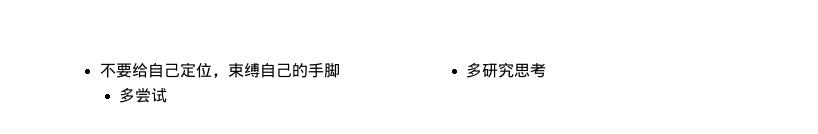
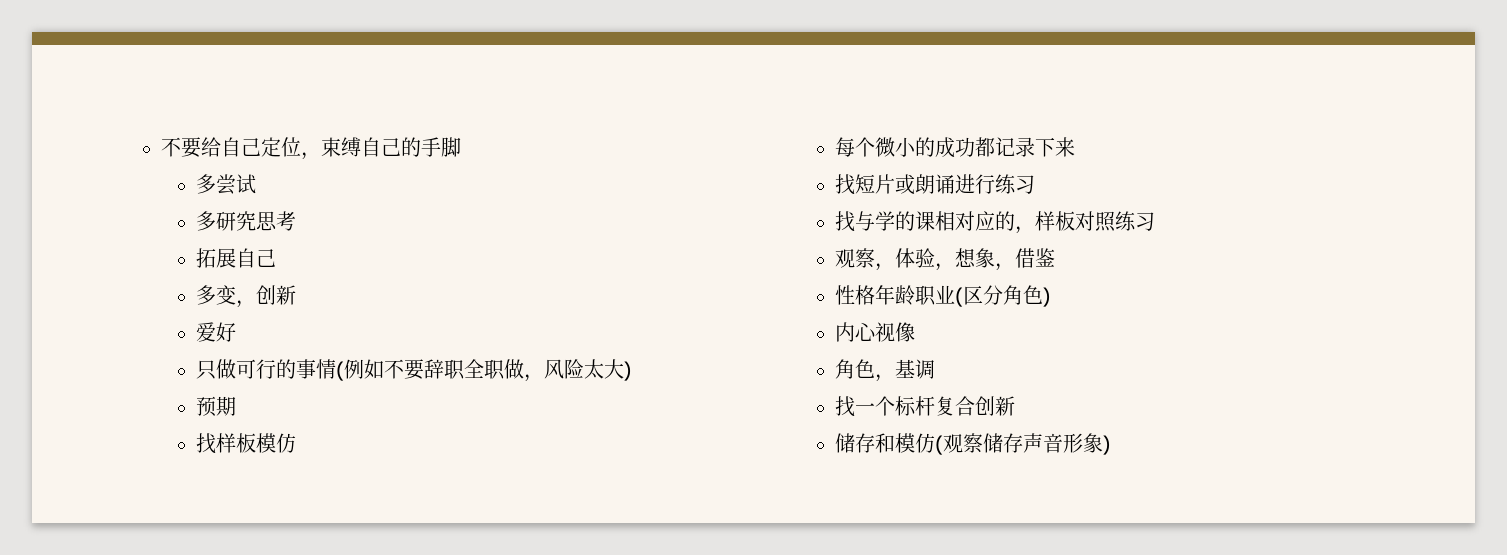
(547, 70) none -> [195,248,276,268] [195,285,296,308] [195,322,236,342] [195,359,632,382] [195,396,236,417] [195,433,296,454] [834,137,1075,158] [834,174,1035,195] [834,211,1155,234] [834,248,1055,271] [834,285,1051,307] [834,322,915,342] [834,359,935,382] [834,396,1015,417] [834,433,1111,455] // 拓展自己 // 多变，创新 // 爱好 // 只做可行的事情(例如不要辞职全职做，风险太大) // 预期 // 找样板模仿 // 每个微小的成功都记录下来 // 找短片或朗诵进行练习 // 找与学的课相对应的，样板对照练习 // 观察，体验，想象，借鉴 // 性格年龄职业(区分角色) // 内心视像 // 角色，基调 // 找一个标杆复合创新 // 储存和模仿(观察储存声音形象)

